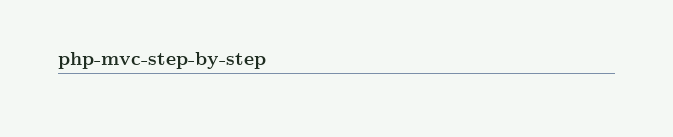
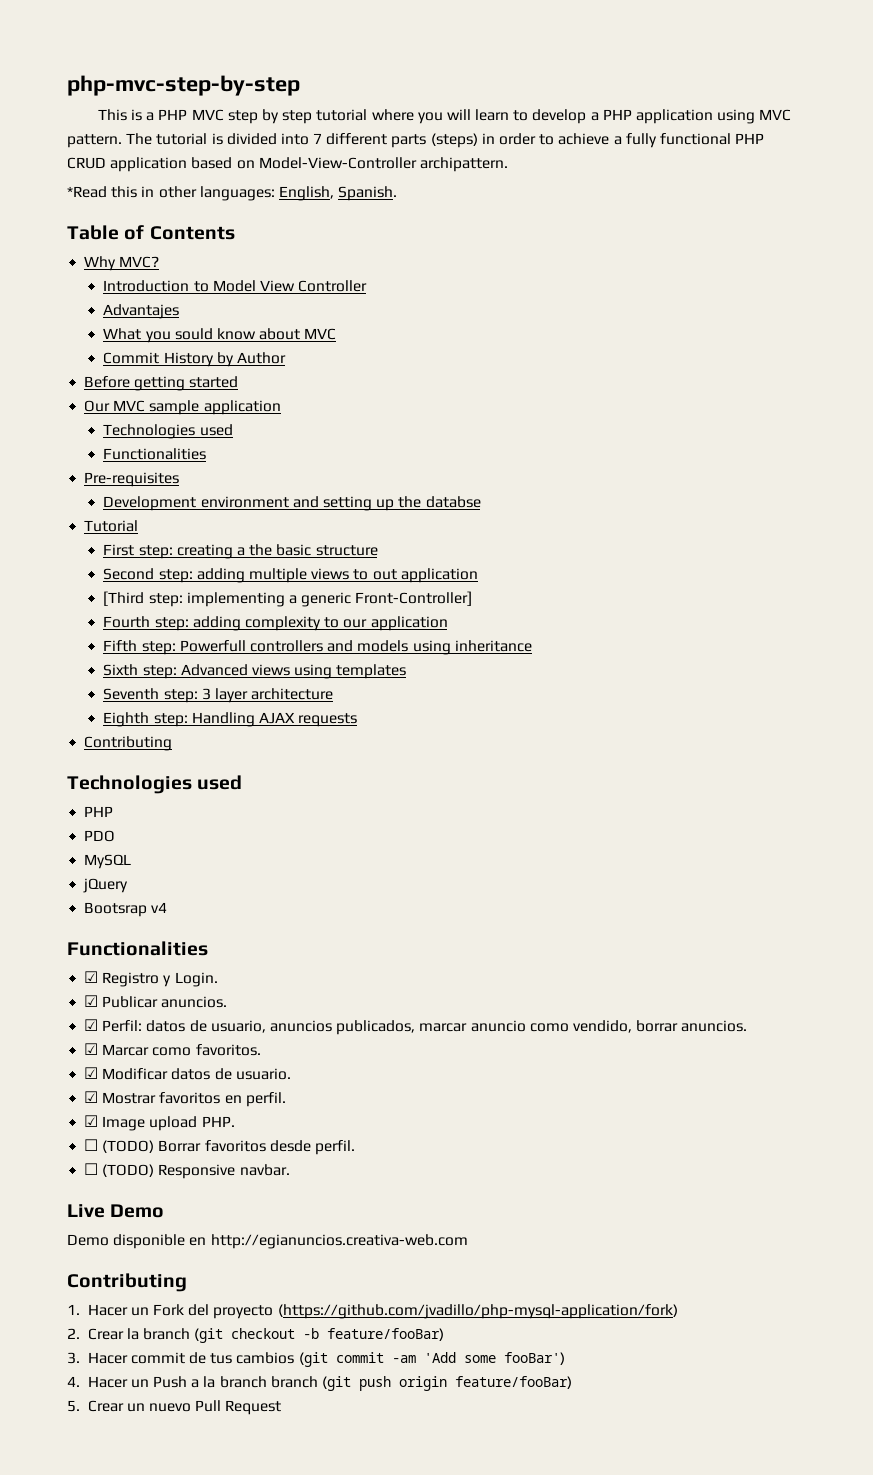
(266, 60) none -> [97,109,792,124] [67,133,765,148] [67,157,508,172] [67,186,398,201] [67,225,235,240] [84,256,160,271] [103,280,368,292] [103,304,180,319] [103,328,337,343] [103,352,286,367] [84,376,239,391] [84,400,281,415] [103,424,233,439] [103,448,207,460] [84,472,180,487] [103,496,481,511] [84,520,139,532] [103,544,378,559] [103,568,478,583] [103,591,473,607] [103,616,448,631] [103,640,532,655] [103,664,407,679] [103,688,334,703] [103,712,358,727] [84,736,173,751] [67,775,243,794] [84,806,114,817] [84,830,116,842] [84,854,132,869] [83,878,129,893] [84,902,168,917] [67,941,208,956] [84,971,218,987] [84,995,228,1008] [84,1019,748,1035] [84,1043,261,1056] [84,1067,291,1080] [84,1091,286,1107] [84,1115,235,1131] [84,1139,355,1155] [84,1163,290,1179] [67,1204,165,1218] [67,1234,468,1249] [67,1273,187,1292] [67,1304,678,1319] [67,1328,445,1343] [67,1352,565,1367] [67,1376,573,1391] [67,1400,282,1415] // This is a PHP MVC step by step tutorial where you will learn to develop a PHP application using MVC pattern. The tutorial is divided into 7 different parts (steps) in order to achieve a fully functional PHP CRUD application based on Model-View-Controller archipattern. // *Read this in other languages: English, Spanish. // Table of Contents // Why MVC? // Introduction to Model View Controller // Advantajes // What you sould know about MVC // Commit History by Author // Before getting started // Our MVC sample application // Technologies used // Functionalities // Pre-requisites // Development environment and setting up the databse // Tutorial // First step: creating a the basic structure // Second step: adding multiple views to out application // [Third step: implementing a generic Front-Controller] // Fourth step: adding complexity to our application // Fifth step: Powerfull controllers and models using inheritance // Sixth step: Advanced views using templates // Seventh step: 3 layer architecture // Eighth step: Handling AJAX requests // Contributing // Technologies used // PHP // PDO // MySQL // jQuery // Bootsrap v4 // Functionalities // ☑ Registro y Login. // ☑ Publicar anuncios. // ☑ Perfil: datos de usuario, anuncios publicados, marcar anuncio como vendido, borrar anuncios. // ☑ Marcar como favoritos. // ☑ Modificar datos de usuario. // ☑ Mostrar favoritos en perfil. // ☑ Image upload PHP. // ☐ (TODO) Borrar favoritos desde perfil. // ☐ (TODO) Responsive navbar. // Live Demo // Demo disponible en http://egianuncios.creativa-web.com // Contributing // 1. Hacer un Fork del proyecto (https://github.com/jvadillo/php-mysql-application/fork) // 2. Crear la branch (git checkout -b feature/fooBar) // 3. Hacer commit de tus cambios (git commit -am 'Add some fooBar') // 4. Hacer un Push a la branch branch (git push origin feature/fooBar) // 5. Crear un nuevo Pull Request

